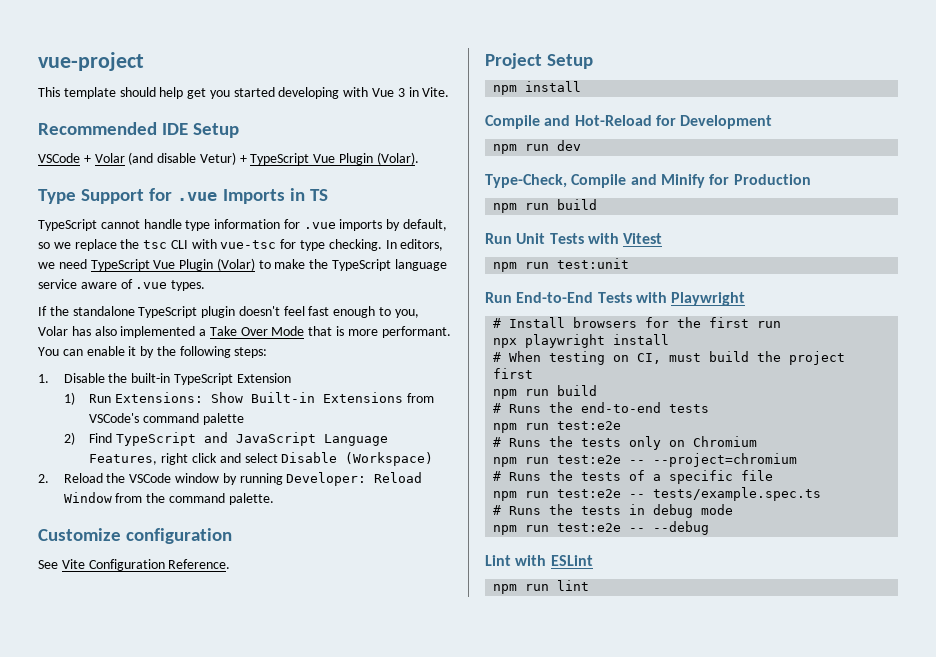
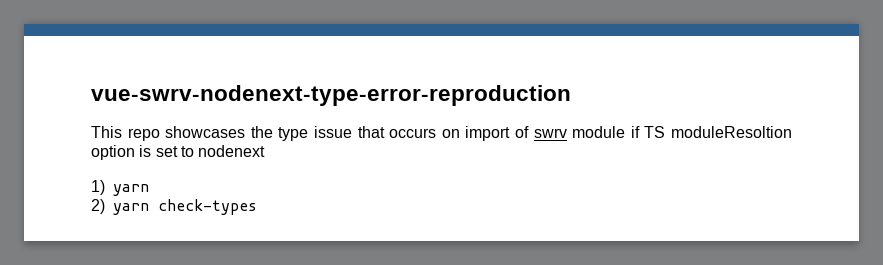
[38,52,144,71] vue-project -> [91,85,571,106] vue-swrv-nodenext-type-error-reproduction
[63,87,450,99] [38,122,240,138] [38,152,419,165] [38,188,328,204] [38,219,448,231] [38,239,444,251] [38,258,447,271] [38,279,206,291] [38,306,419,318] [38,326,451,338] [38,346,268,358] [38,373,291,385] [63,392,434,405] [89,413,244,425] [63,432,389,446] [89,452,434,466] [38,472,423,486] [63,492,274,505] [38,528,233,544] [38,559,231,571] [485,53,594,69] [493,81,582,95] [485,115,773,129] [493,140,582,154] [485,174,811,188] [493,199,598,213] [485,233,663,244] [493,258,630,272] [485,292,746,306] [493,317,782,328] [493,334,670,348] [493,351,846,365] [493,368,534,379] [493,385,598,399] [493,402,710,413] [493,421,622,433] [493,436,758,450] [493,453,798,467] [493,470,774,484] [493,487,822,501] [493,504,734,518] [493,521,710,535] [485,555,593,566] [493,580,590,594] template should help get you started developing with Vue 3 in Vite. // Recommended IDE Setup // VSCode + Volar (and disable Vetur) + TypeScript Vue Plugin (Volar). // Type Support for .vue Imports in TS // TypeScript cannot handle type information for .vue imports by default, so we replace the tsc CLI with vue-tsc for type checking. In editors, we need TypeScript Vue Plugin (Volar) to make the TypeScript language service aware of .vue types. // If the standalone TypeScript plugin doesn't feel fast enough to you, Volar has also implemented a Take Over Mode that is more performant. You can enable it by the following steps: // 1. Disable the built-in TypeScript Extension // 1) Run Extensions: Show Built-in Extensions from VSCode's command palette // 2) Find TypeScript and JavaScript Language Features, right click and select Disable (Workspace) // 2. Reload the VSCode window by running Developer: Reload Window from the command palette. // Customize configuration // See Vite Configuration Reference. // Project Setup // npm install // Compile and Hot-Reload for Development // npm run dev // Type-Check, Compile and Minify for Production // npm run build // Run Unit Tests with Vitest // npm run test:unit // Run End-to-End Tests with Playwright // # Install browsers for the first run // npx playwright install // # When testing on CI, must build the project first // npm run build // # Runs the end-to-end tests // npm run test:e2e // # Runs the tests only on Chromium // npm run test:e2e -- --project=chromium // # Runs the tests of a specific file // npm run test:e2e -- tests/example.spec.ts // # Runs the tests in debug mode // npm run test:e2e -- --debug // Lint with ESLint // npm run lint -> [127,126,793,141] [91,145,266,160] [91,180,149,196] [91,199,257,215] repo showcases the type issue that occurs on import of swrv module if TS moduleResoltion option is set to nodenext // 1) yarn // 2) yarn check-types

